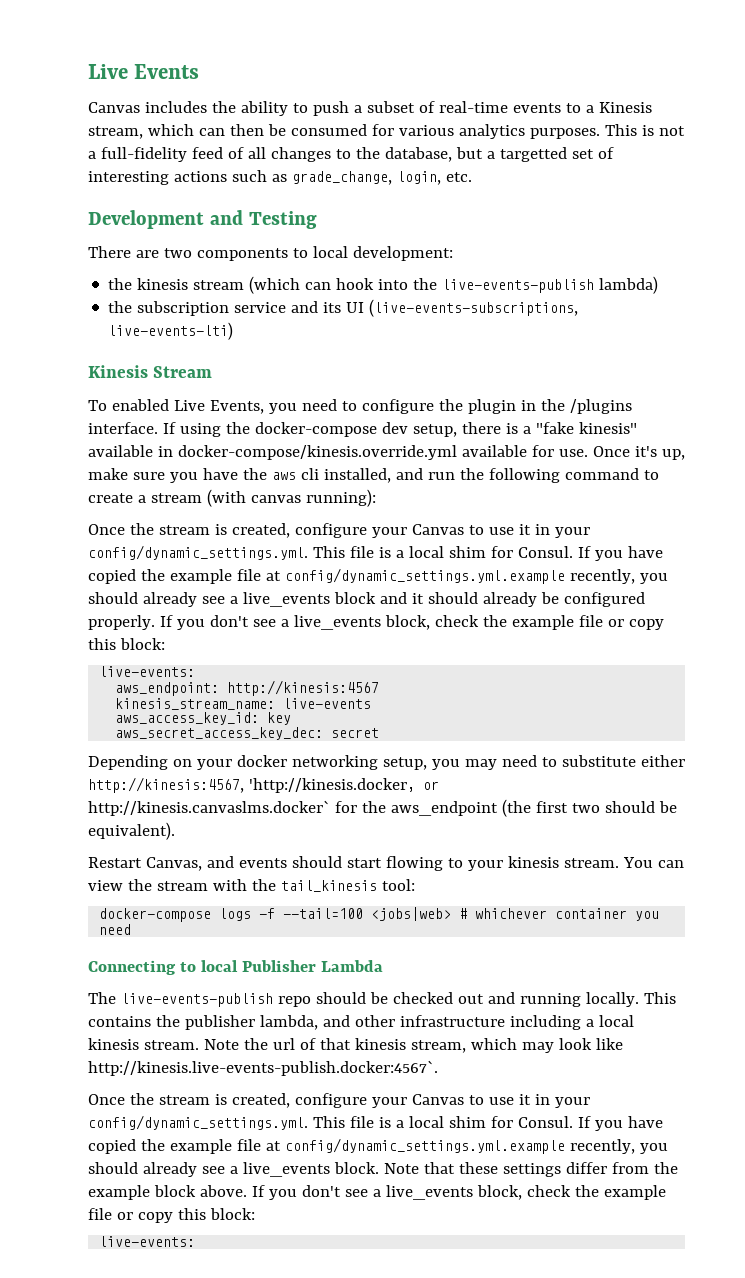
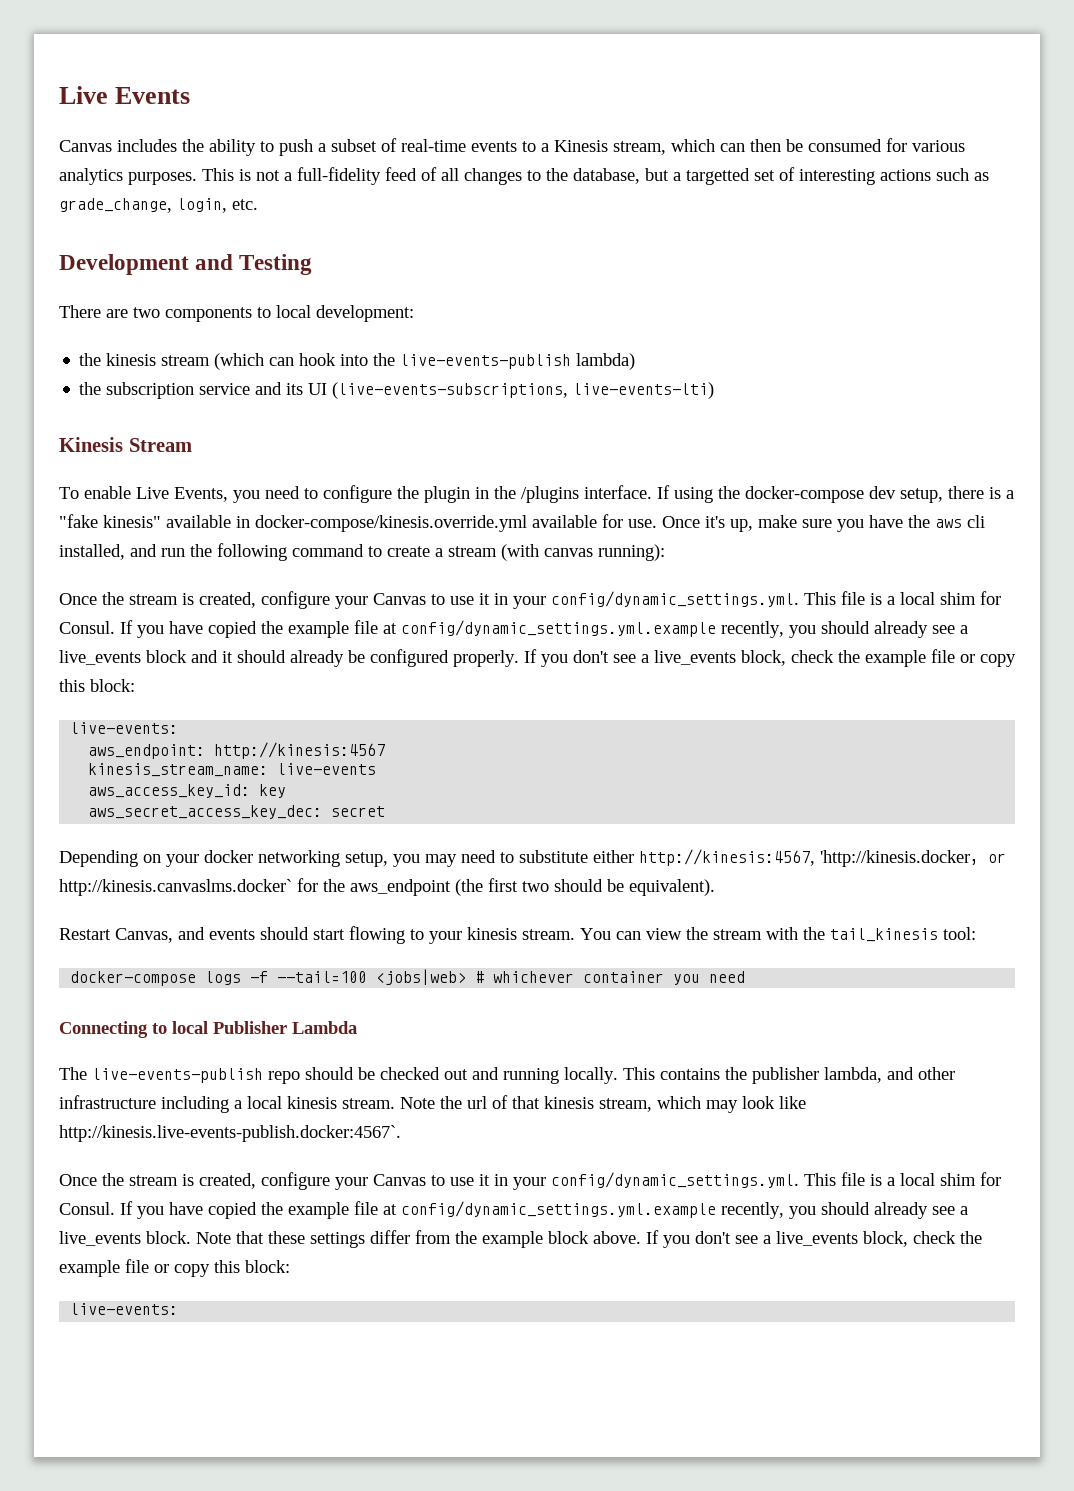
[111,399,169,411] enabled -> [84,486,131,499] enable

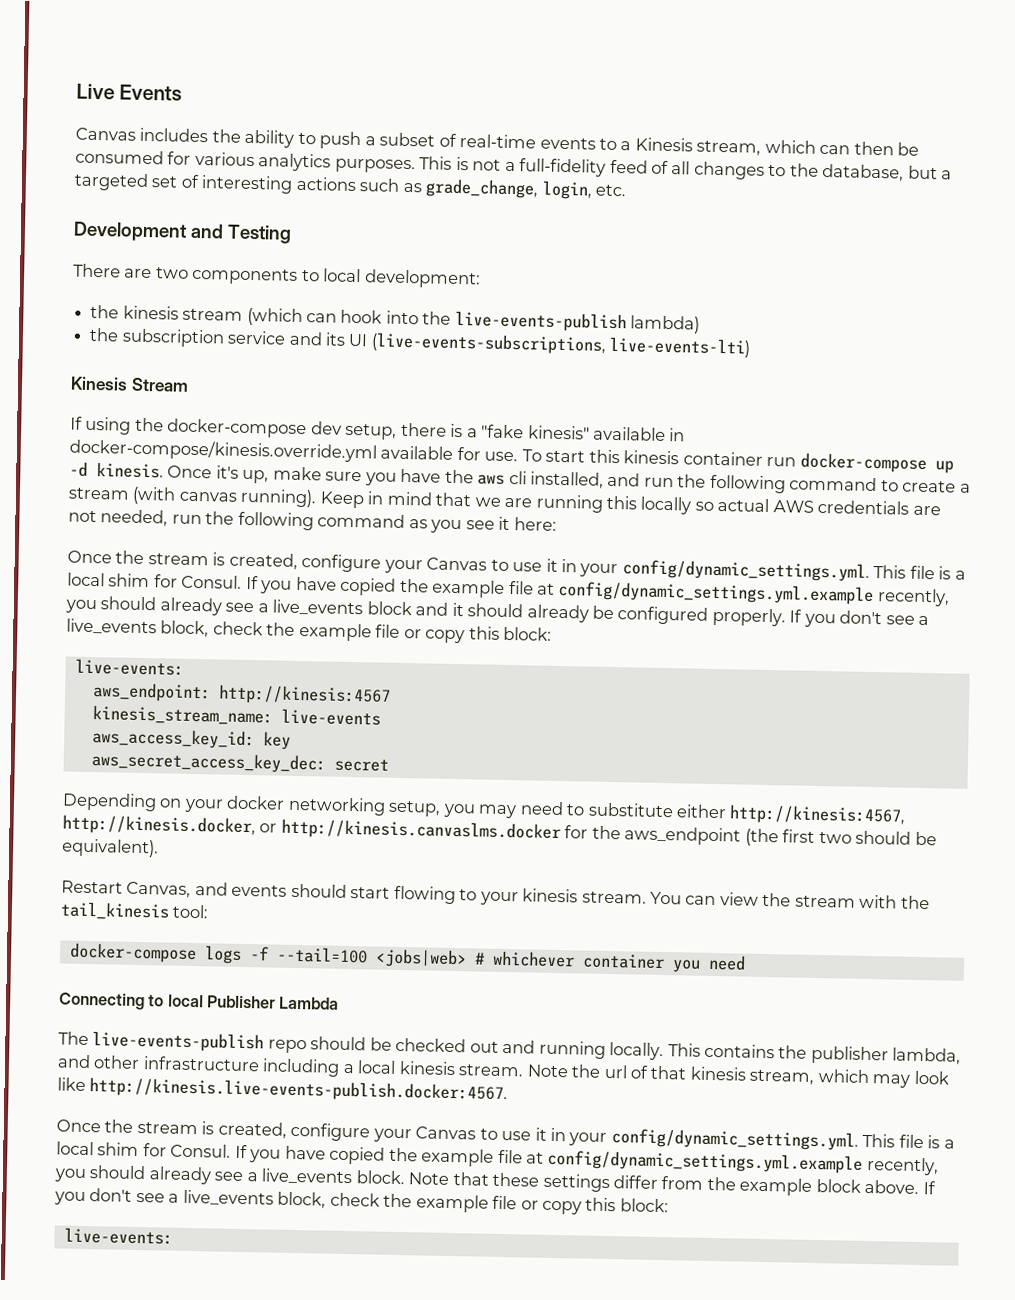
[686,168,750,185] targetted -> [74,172,149,192] targeted
[59,485,652,503] To enable Live Events, you need to configure the plugin in the /plugins interface. -> (189, 384) none
(657, 523) none -> [521,449,954,474] [69,461,164,479] To start this kinesis container run docker-compose up -d kinesis.
[598,544,665,561] running): -> [240,488,941,516] [68,509,557,534] running). Keep in mind that we are running this locally so actual AWS credentials are not needed, run the following command as you see it here:
[820,850,1006,867] [59,879,292,896] 'http://kinesis.docker, or http://kinesis.canvaslms.docker` -> [62,814,561,843] http://kinesis.docker, or http://kinesis.canvaslms.docker
[59,1125,401,1142] http://kinesis.live-events-publish.docker:4567`. -> [89,1077,509,1104] http://kinesis.live-events-publish.docker:4567.

